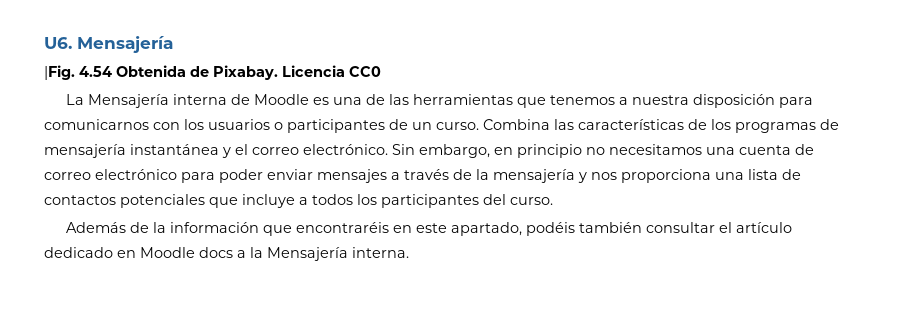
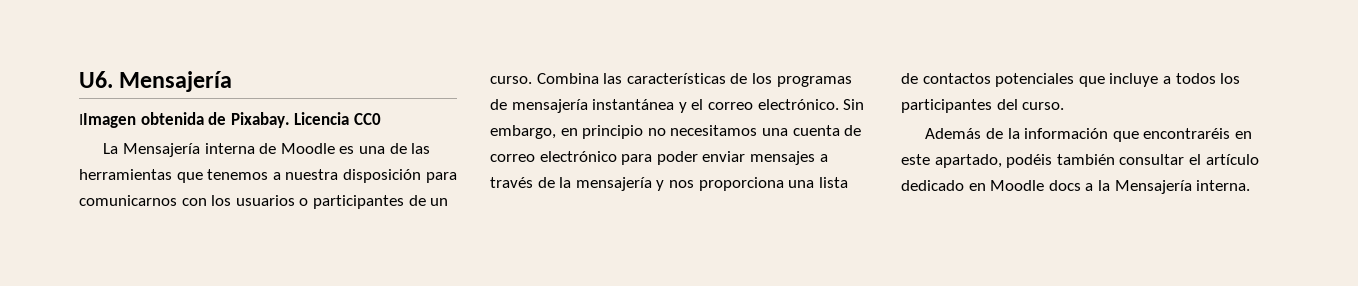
[44,65,186,80] |Fig. 4.54 Obtenida -> [79,112,204,128] IImagen obtenida

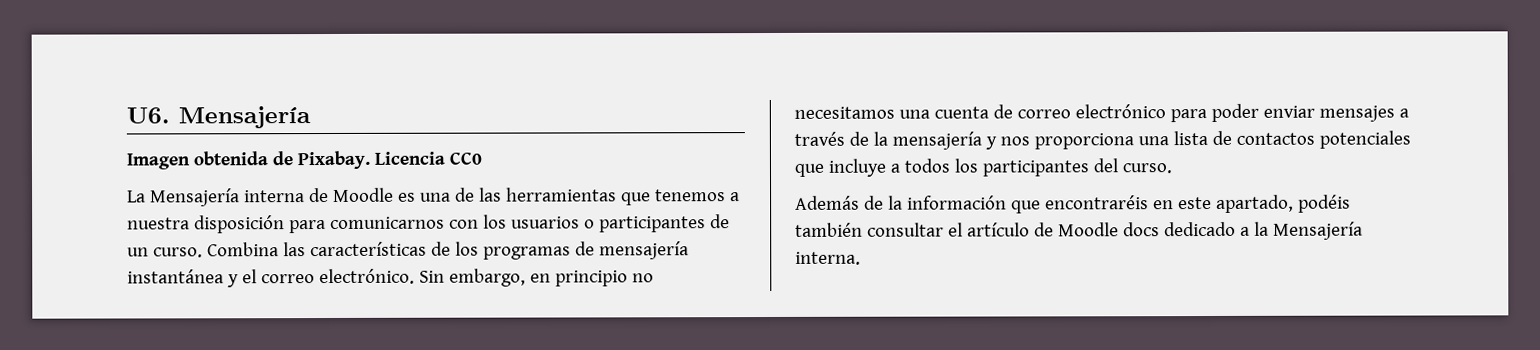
[79,113,136,128] IImagen -> [126,153,190,170] Imagen
[901,180,986,191] dedicado en -> [1033,222,1054,237] de
(1081, 185) none -> [1163,221,1236,237] dedicado

